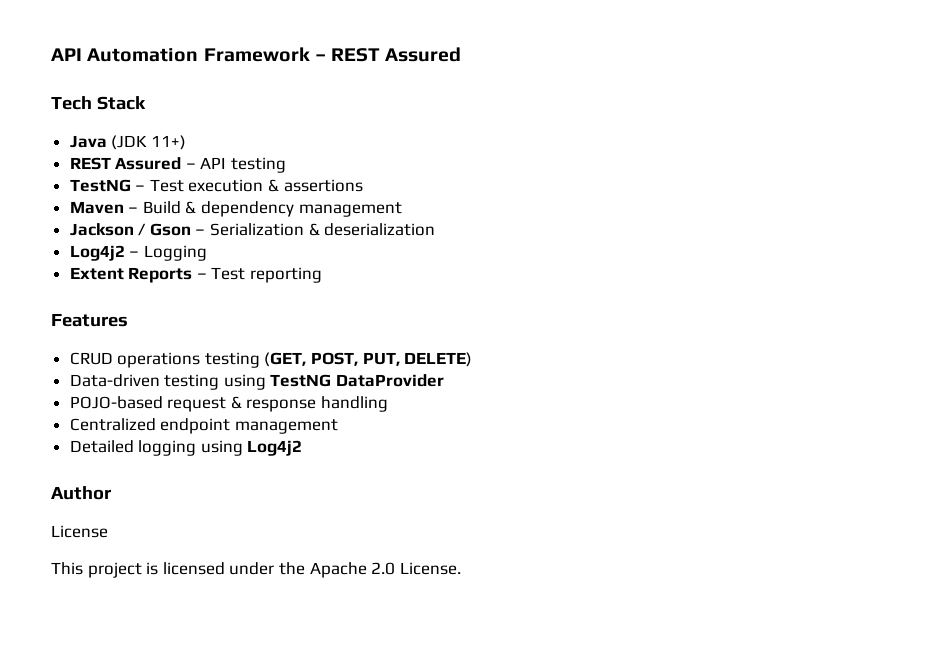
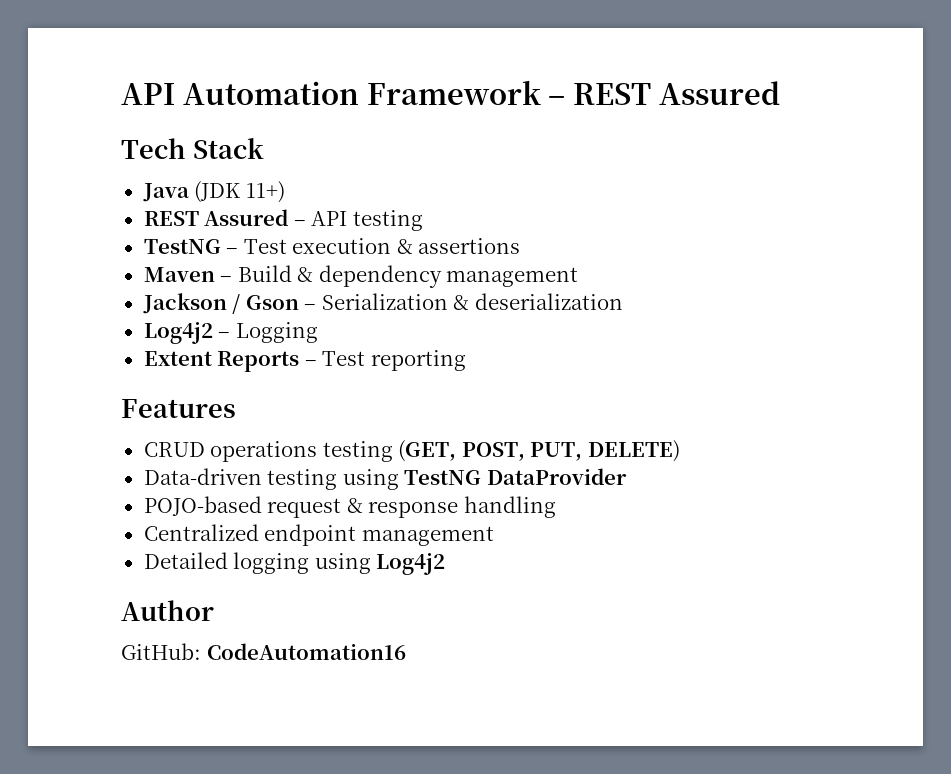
[51,525,108,538] [51,562,461,578] License // This project is licensed under the Apache 2.0 License. -> [121,643,406,660] GitHub: CodeAutomation16

